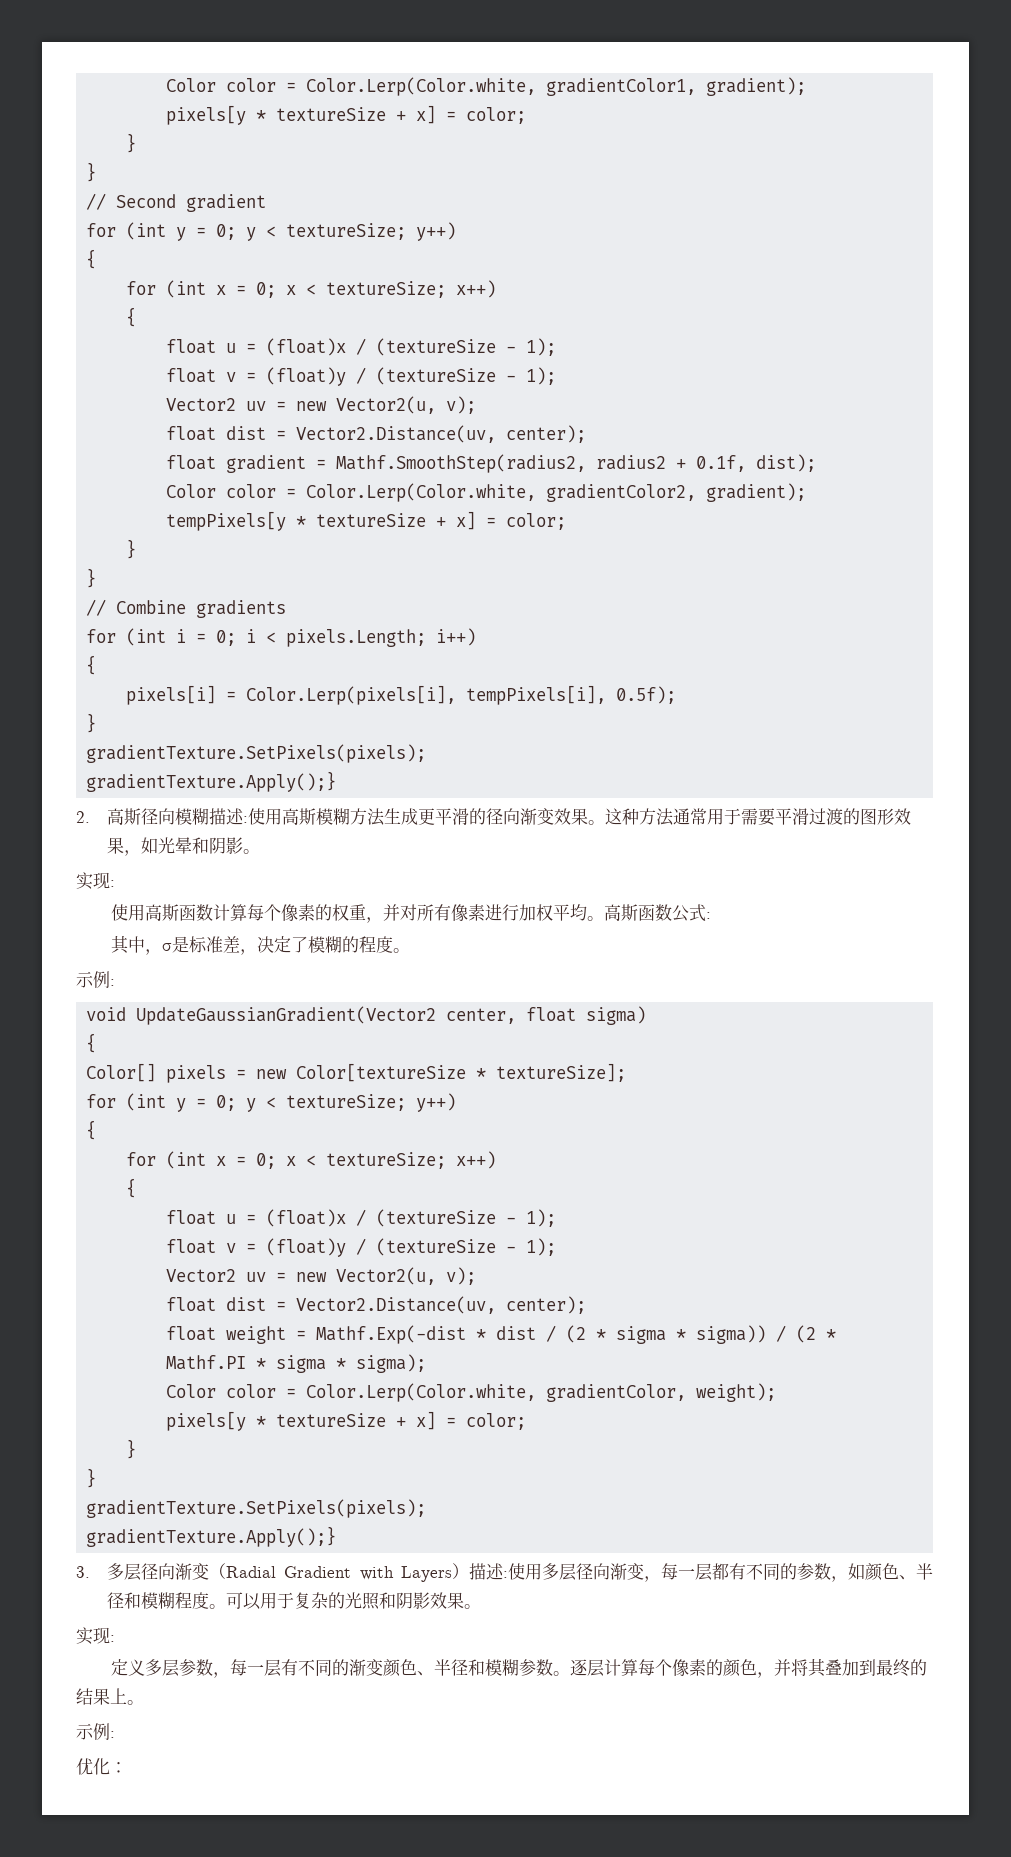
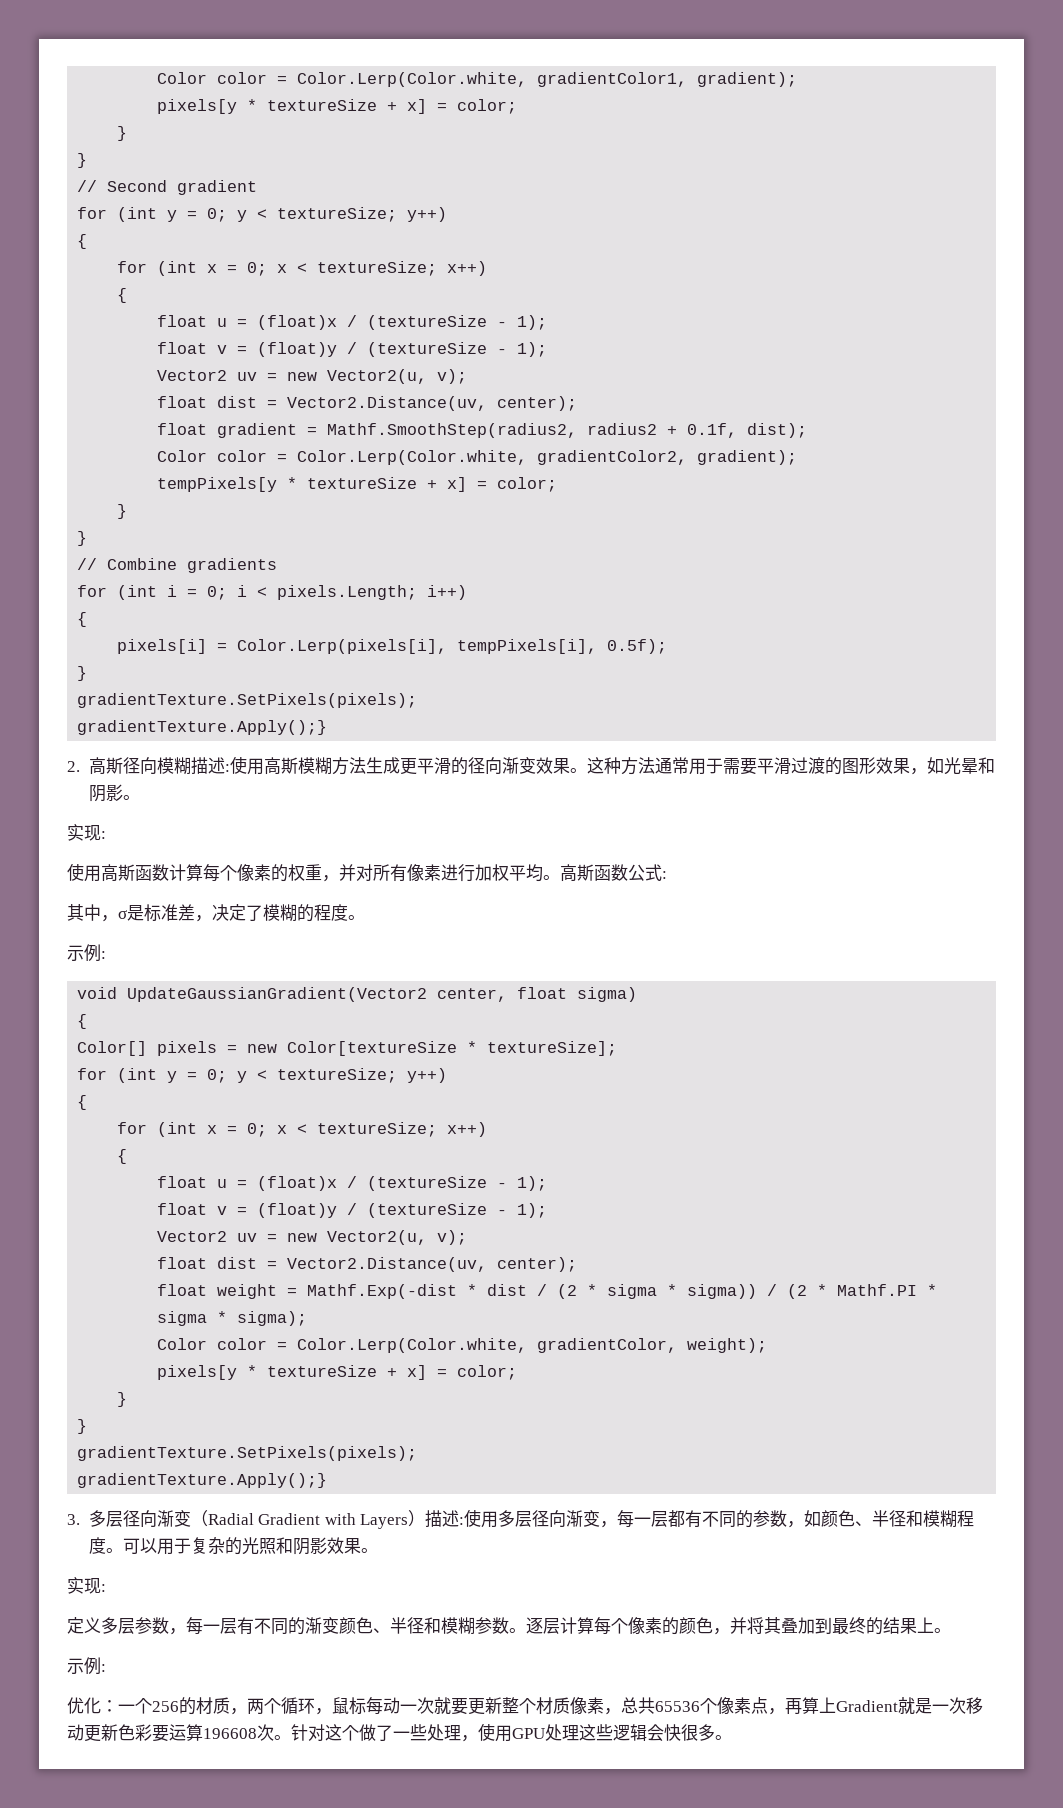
(127, 1767) none -> [118,1697,983,1715] [67,1723,732,1742] 一个256的材质，两个循环，鼠标每动一次就要更新整个材质像素，总共65536个像素点，再算上Gradient就是一次移动更新色彩要运算196608次。针对这个做了一些处理，使用GPU处理这些逻辑会快很多。

